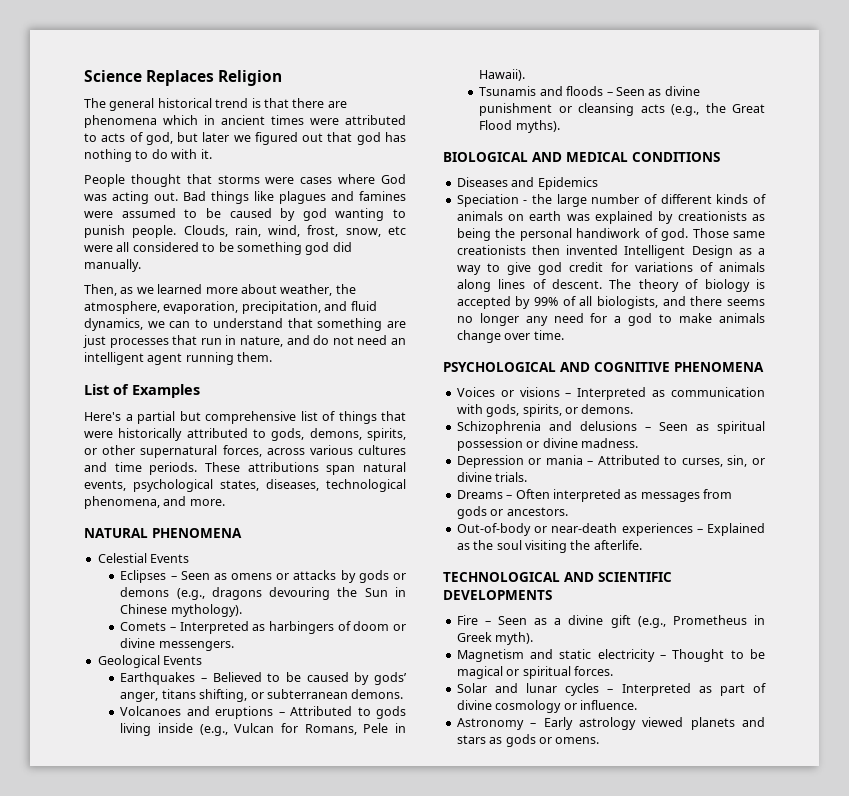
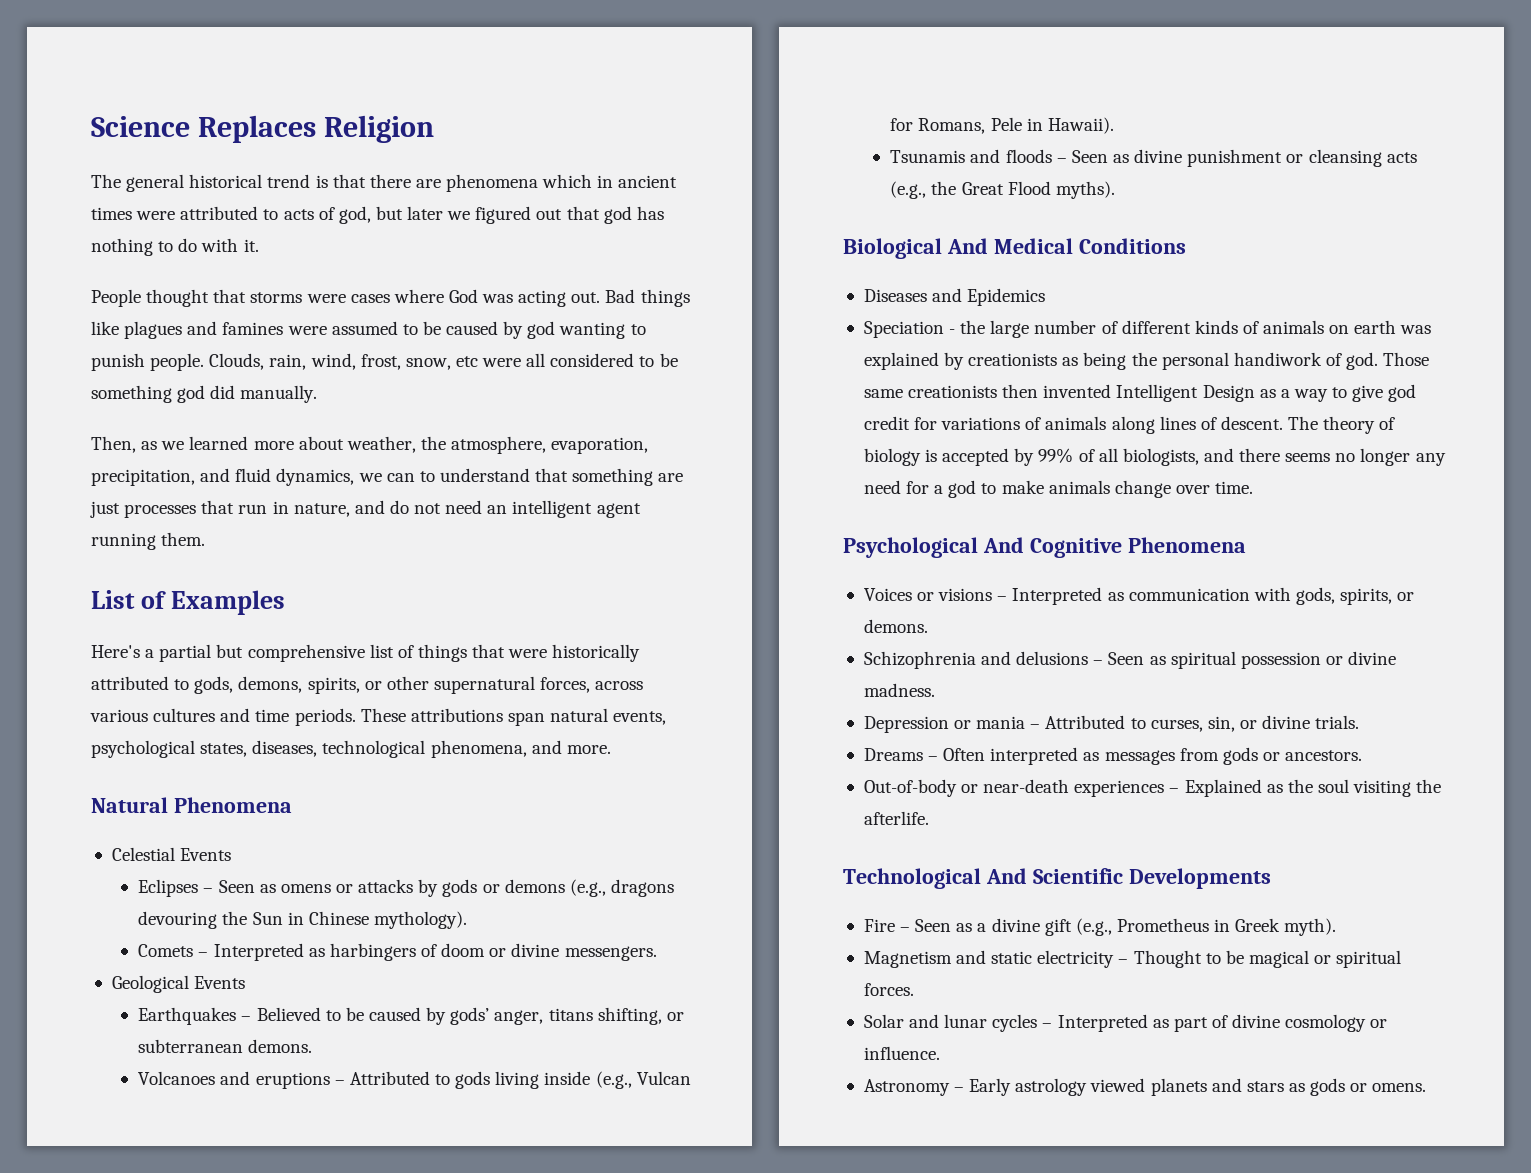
[84,528,242,538] NATURAL PHENOMENA -> [91,797,292,813] Natural Phenomena
[443,152,720,162] BIOLOGICAL AND MEDICAL CONDITIONS -> [843,238,1186,259] Biological And Medical Conditions
[443,362,764,372] PSYCHOLOGICAL AND COGNITIVE PHENOMENA -> [843,537,1246,558] Psychological And Cognitive Phenomena
[443,572,672,582] [443,590,552,600] TECHNOLOGICAL AND SCIENTIFIC DEVELOPMENTS -> [843,868,1271,889] Technological And Scientific Developments

